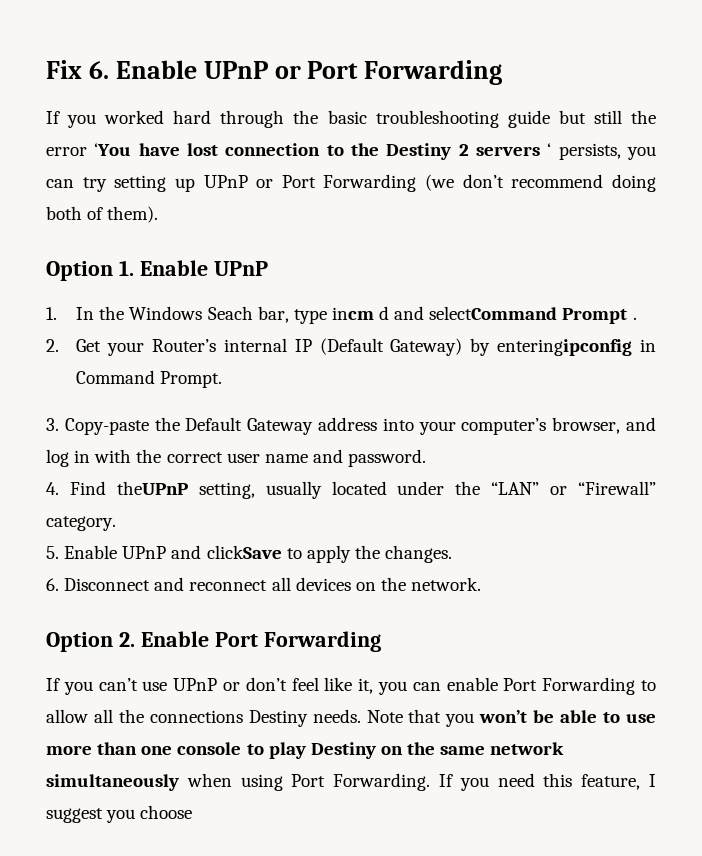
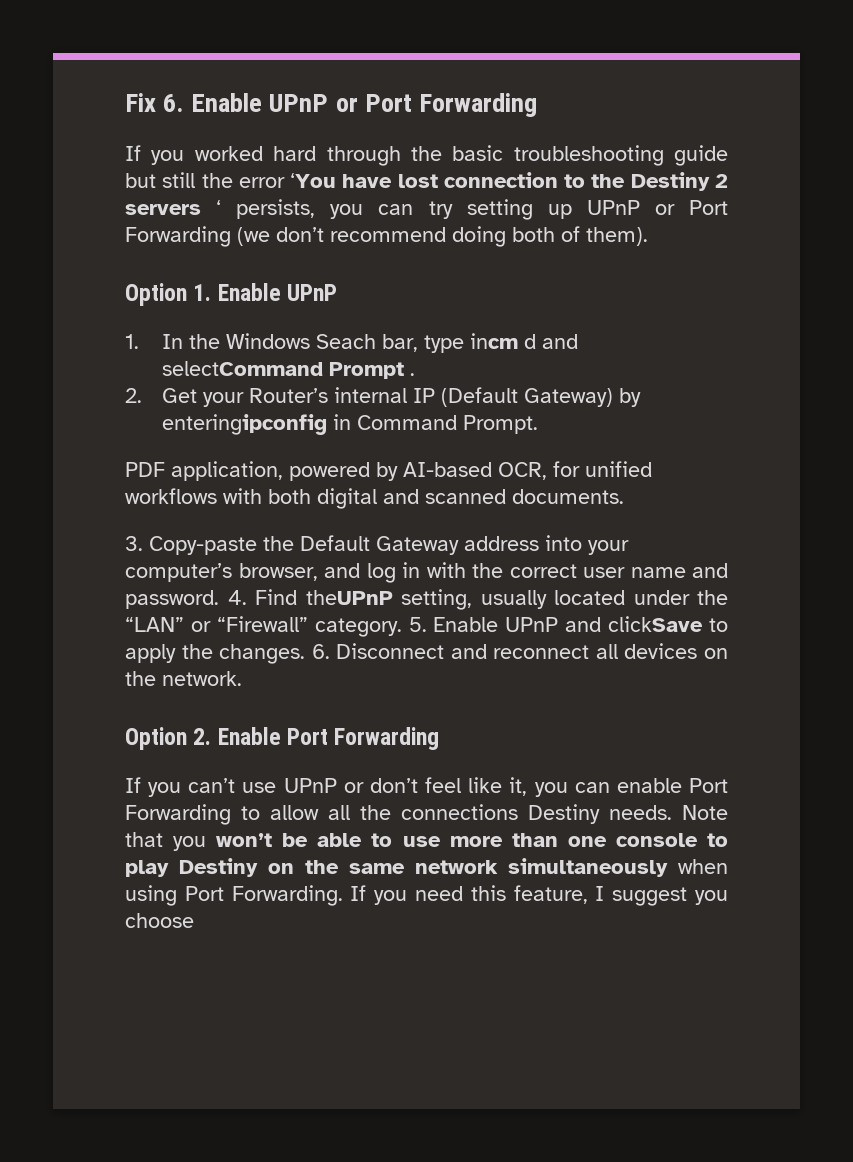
(223, 379) none -> [125,461,652,481] [125,488,624,509] // PDF application, powered by AI-based OCR, for unified workflows with both digital and scanned documents.
(427, 458) // -> (219, 599) none
(116, 523) // -> (402, 627) none
(453, 554) // -> (306, 654) none

